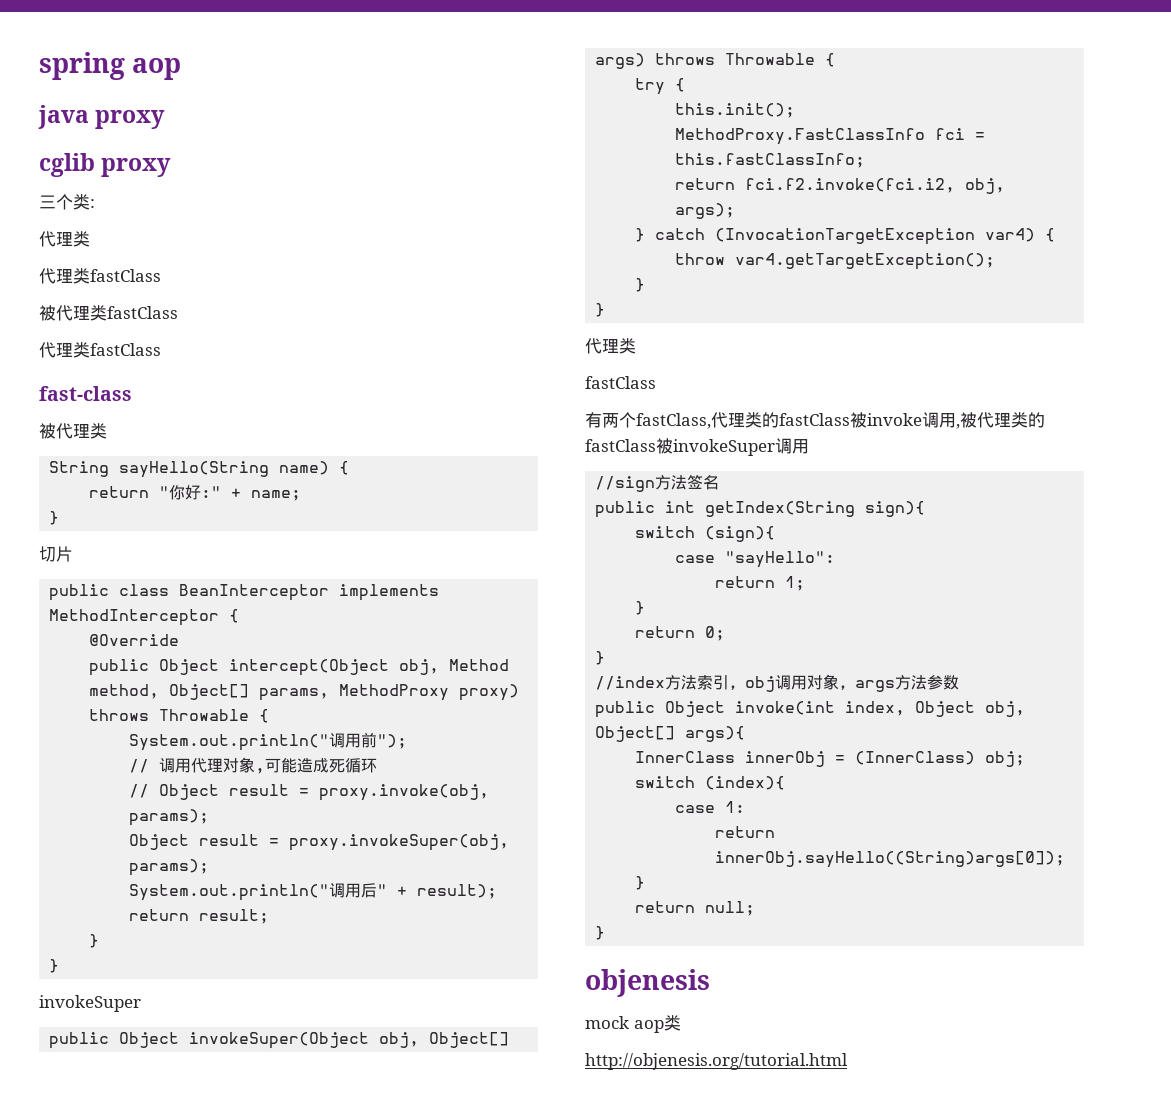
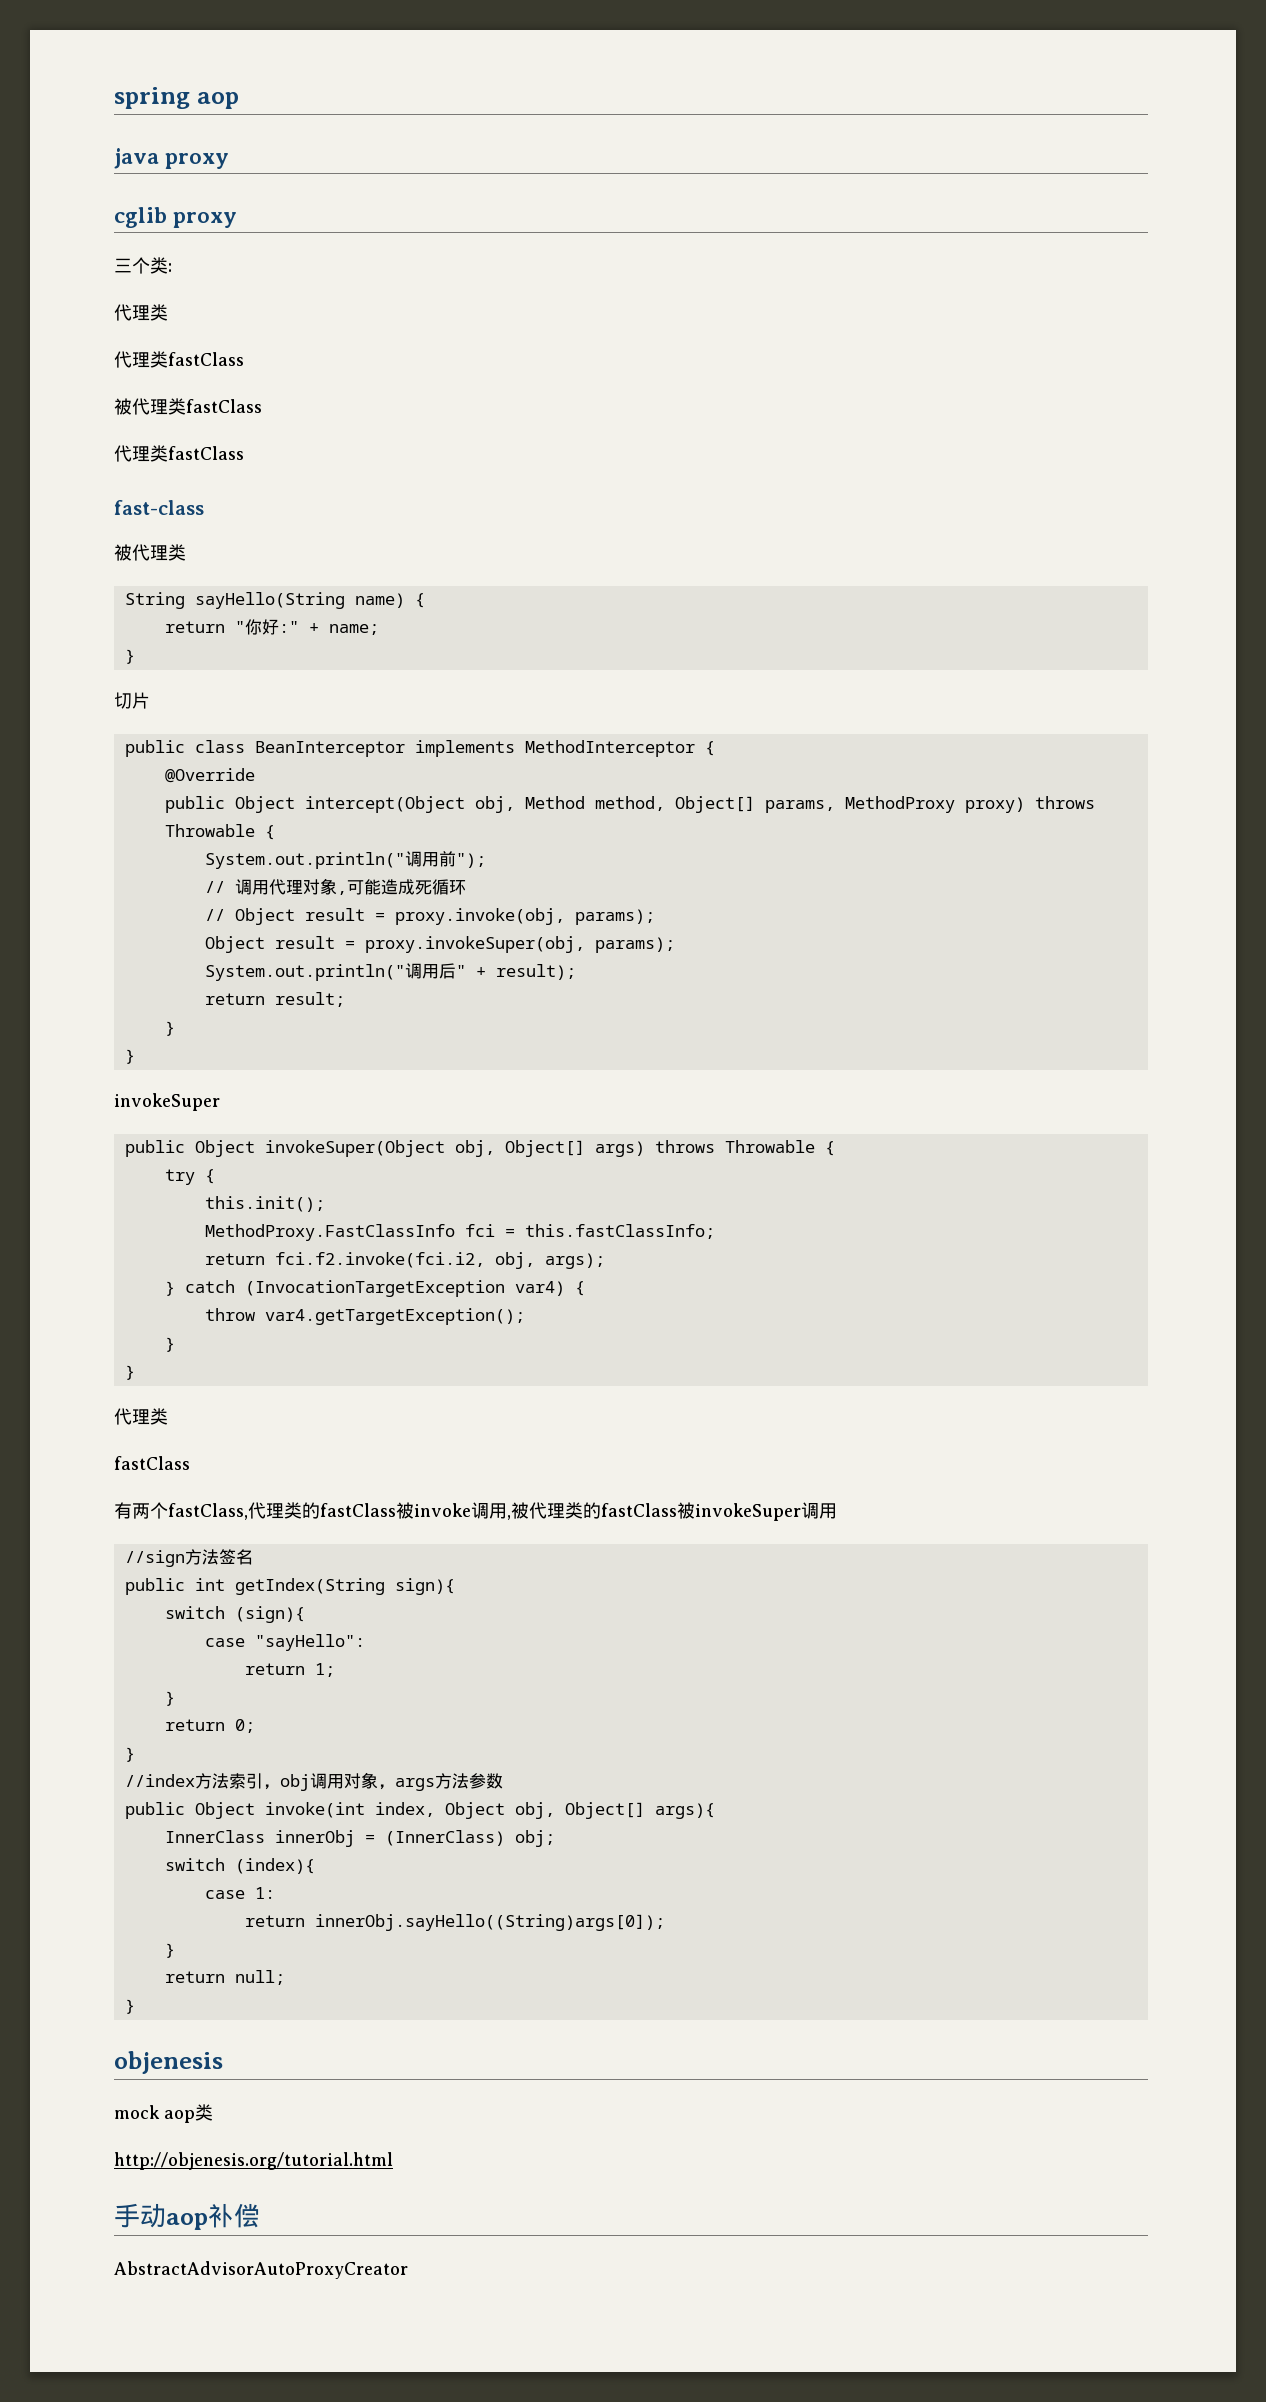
(848, 1061) none -> [114,2203,260,2230] [114,2261,408,2279] // 手动aop补偿 // AbstractAdvisorAutoProxyCreator

